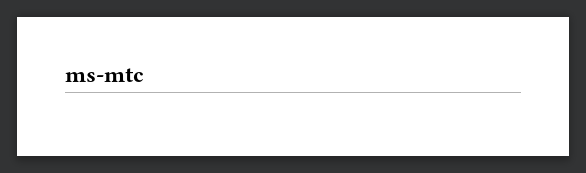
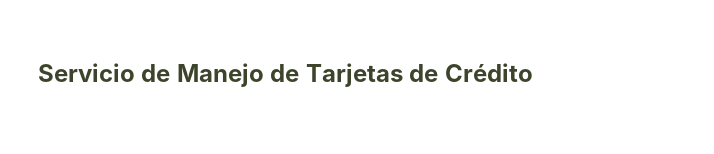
[65,68,144,82] ms-mtc -> [38,63,533,87] Servicio de Manejo de Tarjetas de Crédito

